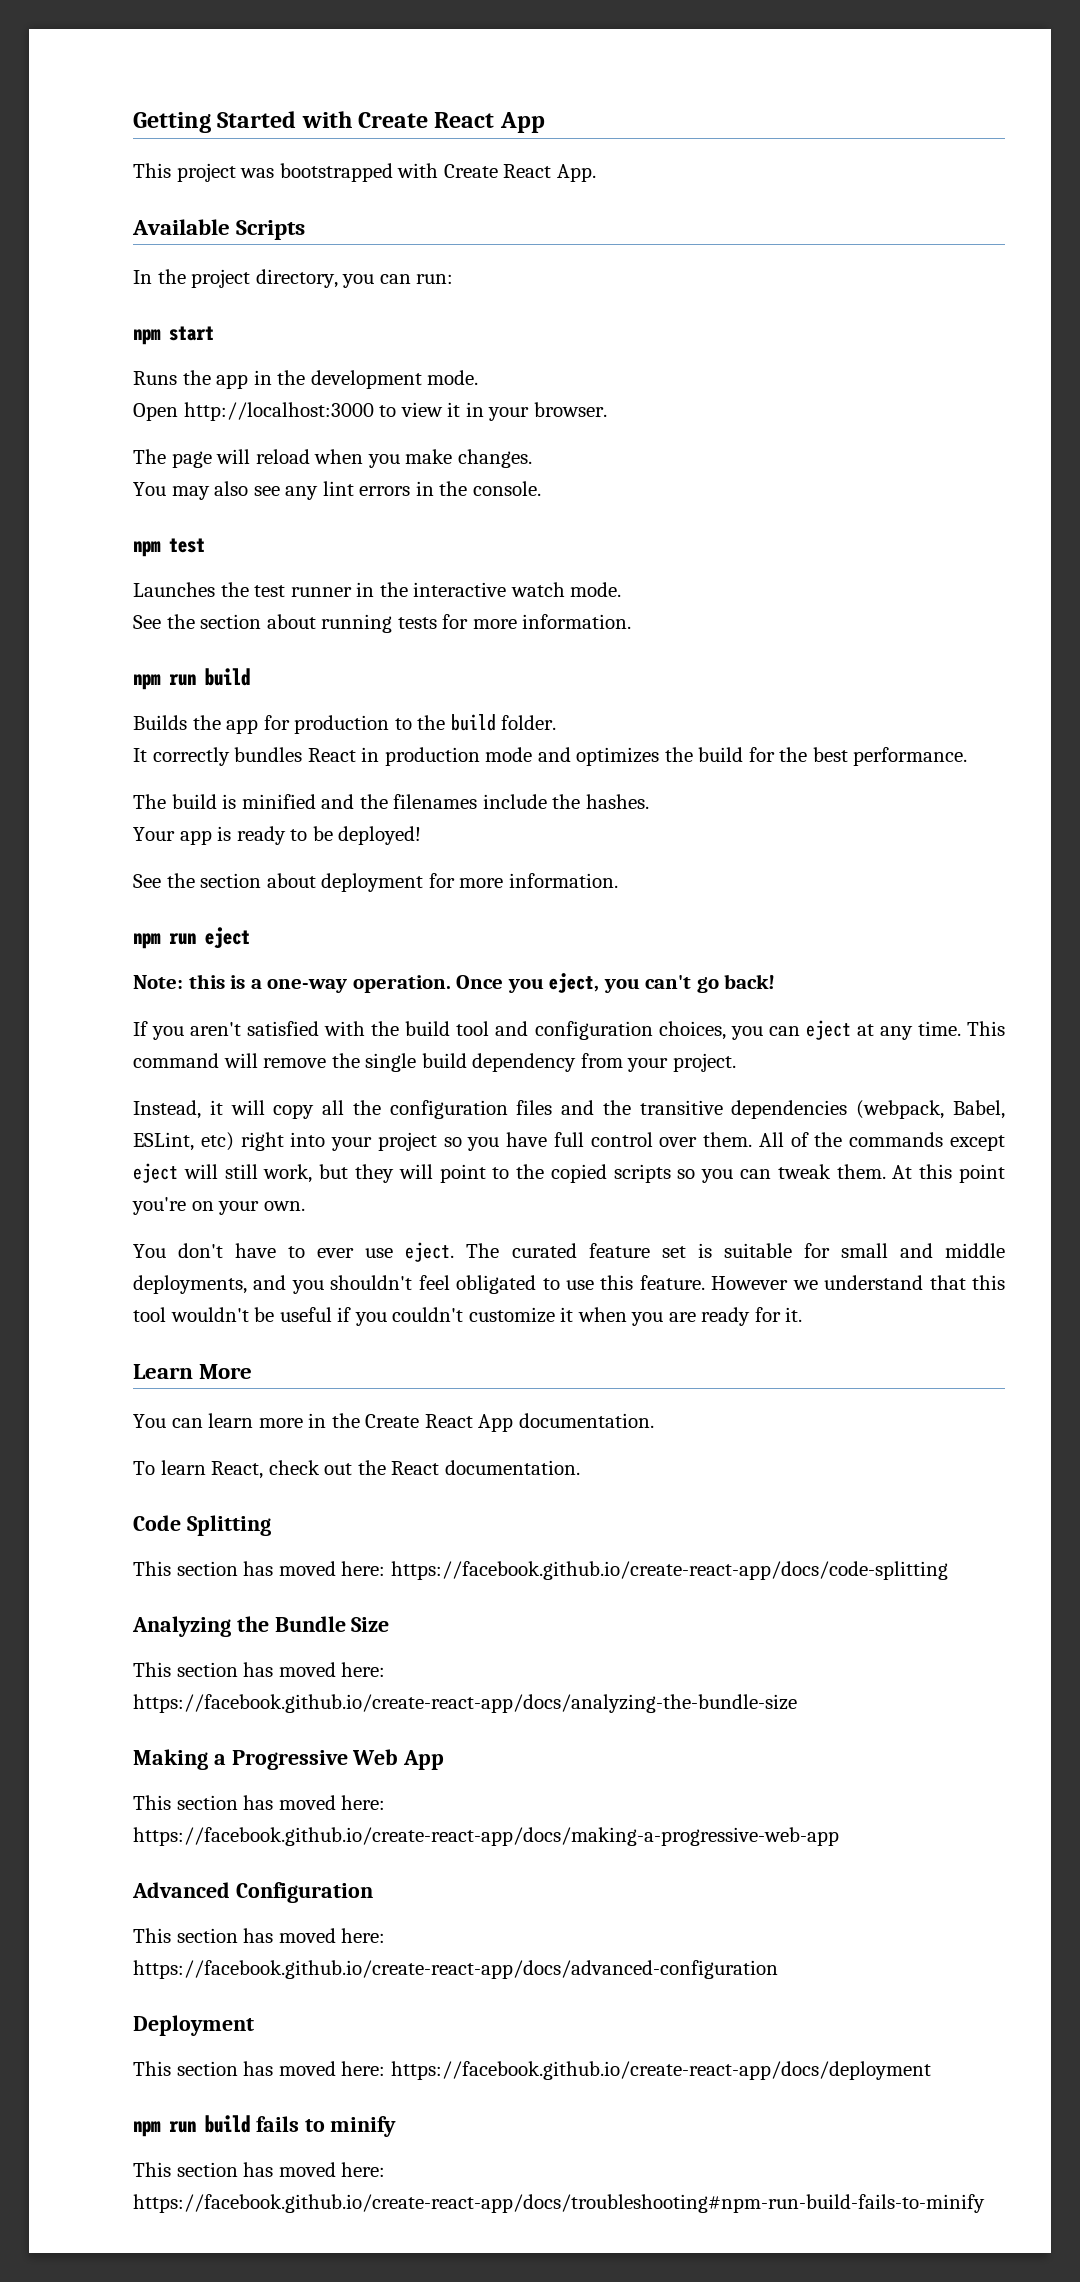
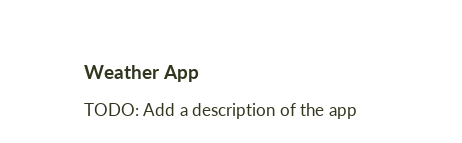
[133,111,545,133] [133,163,596,182] [132,219,306,240] [133,269,454,288] [133,326,214,345] [133,370,479,389] [133,402,607,421] [133,449,532,468] [133,481,541,500] [133,538,205,557] [133,582,622,597] [133,614,632,633] [133,668,250,690] [133,714,557,734] [133,747,968,766] [133,794,649,809] [133,826,422,845] [133,873,618,892] [133,927,250,949] [133,973,776,993] [133,1020,1006,1040] [133,1053,736,1072] [133,1100,1006,1119] [133,1132,1005,1151] [133,1163,1005,1183] [132,1197,305,1215] [133,1242,1005,1262] [133,1275,1006,1294] [133,1307,803,1326] [133,1364,253,1379] [133,1413,654,1432] [133,1460,580,1479] [133,1515,271,1536] [133,1561,948,1580] [132,1616,390,1637] [133,1662,386,1677] [133,1694,797,1713] [133,1749,445,1770] [133,1795,386,1810] [133,1827,839,1846] [132,1882,373,1903] [133,1928,386,1943] [133,1960,778,1979] [133,2015,254,2036] [133,2061,931,2080] [133,2115,397,2137] [133,2162,386,2177] [133,2194,985,2213] Getting Started with Create React App // This project was bootstrapped with Create React App. // Available Scripts // In the project directory, you can run: // npm start // Runs the app in the development mode. // Open http://localhost:3000 to view it in your browser. // The page will reload when you make changes. // You may also see any lint errors in the console. // npm test // Launches the test runner in the interactive watch mode. // See the section about running tests for more information. // npm run build // Builds the app for production to the build folder. // It correctly bundles React in production mode and optimizes the build for the best performance. // The build is minified and the filenames include the hashes. // Your app is ready to be deployed! // See the section about deployment for more information. // npm run eject // Note: this is a one-way operation. Once you eject, you can't go back! // If you aren't satisfied with the build tool and configuration choices, you can eject at any time. This command will remove the single build dependency from your project. // Instead, it will copy all the configuration files and the transitive dependencies (webpack, Babel, ESLint, etc) right into your project so you have full control over them. All of the commands except eject will still work, but they will point to the copied scripts so you can tweak them. At this point you're on your own. // You don't have to ever use eject. The curated feature set is suitable for small and middle deployments, and you shouldn't feel obligated to use this feature. However we understand that this tool wouldn't be useful if you couldn't customize it when you are ready for it. // Learn More // You can learn more in the Create React App documentation. // To learn React, check out the React documentation. // Code Splitting // This section has moved here: https://facebook.github.io/create-react-app/docs/code-splitting // Analyzing the Bundle Size // This section has moved here: https://facebook.github.io/create-react-app/docs/analyzing-the-bundle-size // Making a Progressive Web App // This section has moved here: https://facebook.github.io/create-react-app/docs/making-a-progressive-web-app // Advanced Configuration // This section has moved here: https://facebook.github.io/create-react-app/docs/advanced-configuration // Deployment // This section has moved here: https://facebook.github.io/create-react-app/docs/deployment // npm run build fails to minify // This section has moved here: https://facebook.github.io/create-react-app/docs/troubleshooting#npm-run-build-fails-to-minify -> [84,65,200,82] [84,103,357,119] Weather App // TODO: Add a description of the app

